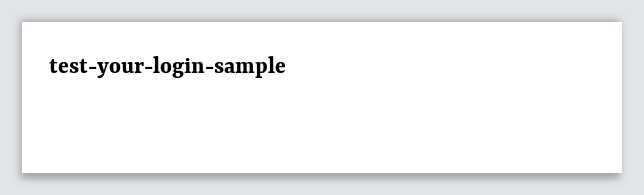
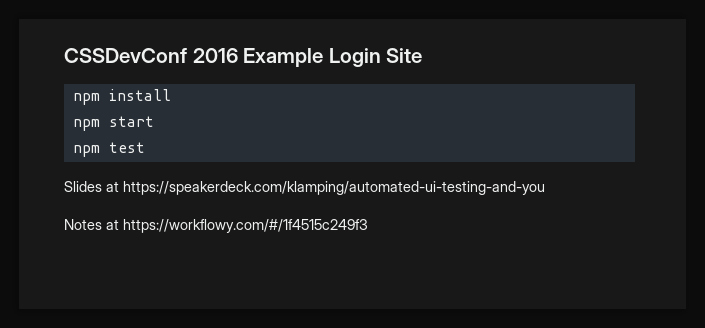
[49,56,286,78] test-your-login-sample -> [64,48,423,67] [72,89,171,105] [72,116,154,131] [72,142,145,157] [64,181,545,195] [64,219,368,233] CSSDevConf 2016 Example Login Site // npm install // npm start // npm test // Slides at https://speakerdeck.com/klamping/automated-ui-testing-and-you // Notes at https://workflowy.com/#/1f4515c249f3

